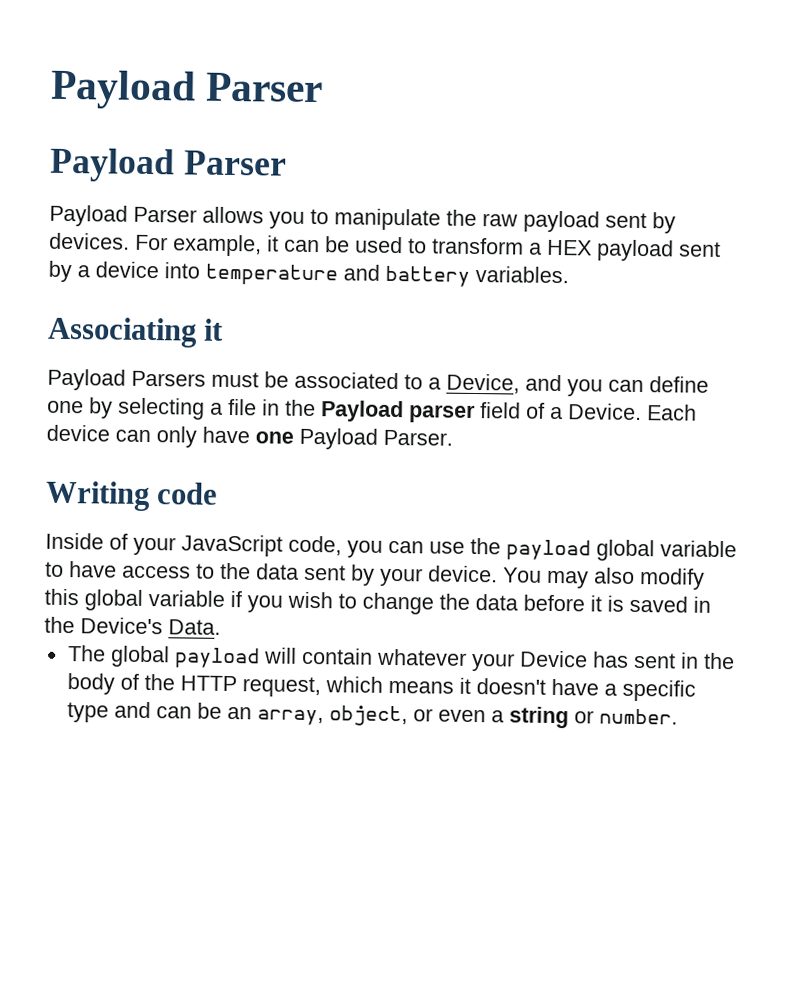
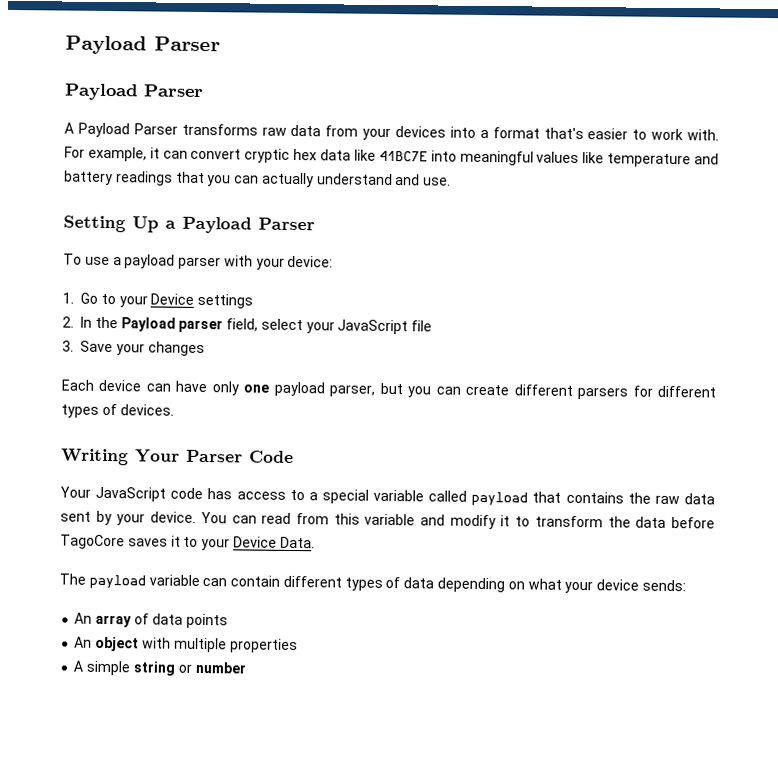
[49,204,676,234] [49,232,721,262] [48,260,569,287] [47,316,225,348] [47,368,709,397] [47,397,697,424] [46,424,453,450] [45,480,219,512] [45,532,737,562] [45,561,251,580] Payload Parser allows you to manipulate the raw payload sent by devices. For example, it can be used to transform a HEX payload sent by a device into temperature and battery variables. // Associating it // Payload Parsers must be associated to a Device, and you can define one by selecting a file in the Payload parser field of a Device. Each device can only have one Payload Parser. // Writing code // Inside of your JavaScript code, you can use the payload global variable to have access to the -> [64,122,719,141] [64,146,720,168] [64,170,452,188] [63,215,315,234] [63,253,334,270] [62,292,254,309] [62,316,433,335] [62,340,205,357] [61,379,716,400] [61,403,174,418] [61,448,294,466] [60,486,680,507] A Payload Parser transforms raw data from your devices into a format that's easier to work with. For example, it can convert cryptic hex data like 41BC7E into meaningful values like temperature and battery readings that you can actually understand and use. // Setting Up a Payload Parser // To use a payload parser with your device: // 1. Go to your Device settings // 2. In the Payload parser field, select your JavaScript file // 3. Save your changes // Each device can have only one payload parser, but you can create different parsers for different types of devices. // Writing Your Parser Code // Your JavaScript code has access to a special variable called payload that contains the raw
[546,567,705,590] [44,588,711,615] [44,616,221,635] [67,645,735,672] [66,673,696,702] [66,701,504,727] may also modify this global variable if you wish to change the data before it is saved in the Device's Data. // The global payload will contain whatever your Device has sent in the body of the HTTP request, which means it doesn't have a specific type and can be an array, object, or even a -> [231,512,715,530] [60,534,315,551] [59,573,686,594] [74,612,228,629] [74,636,298,654] [73,660,131,676] can read from this variable and modify it to transform the data before TagoCore saves it to your Device Data. // The payload variable can contain different types of data depending on what your device sends: // An array of data points // An object with multiple properties // A simple
[598,708,678,725] number. -> [194,661,246,674] number

